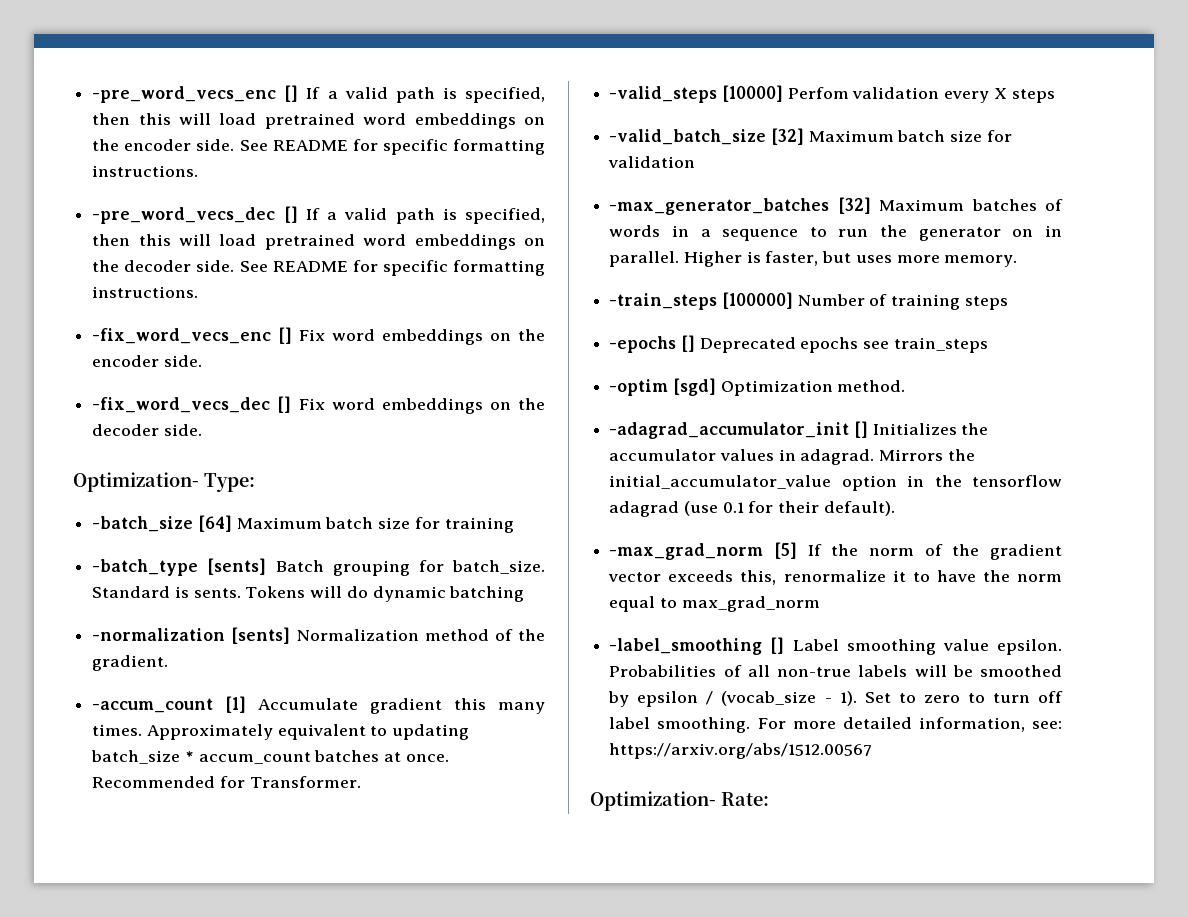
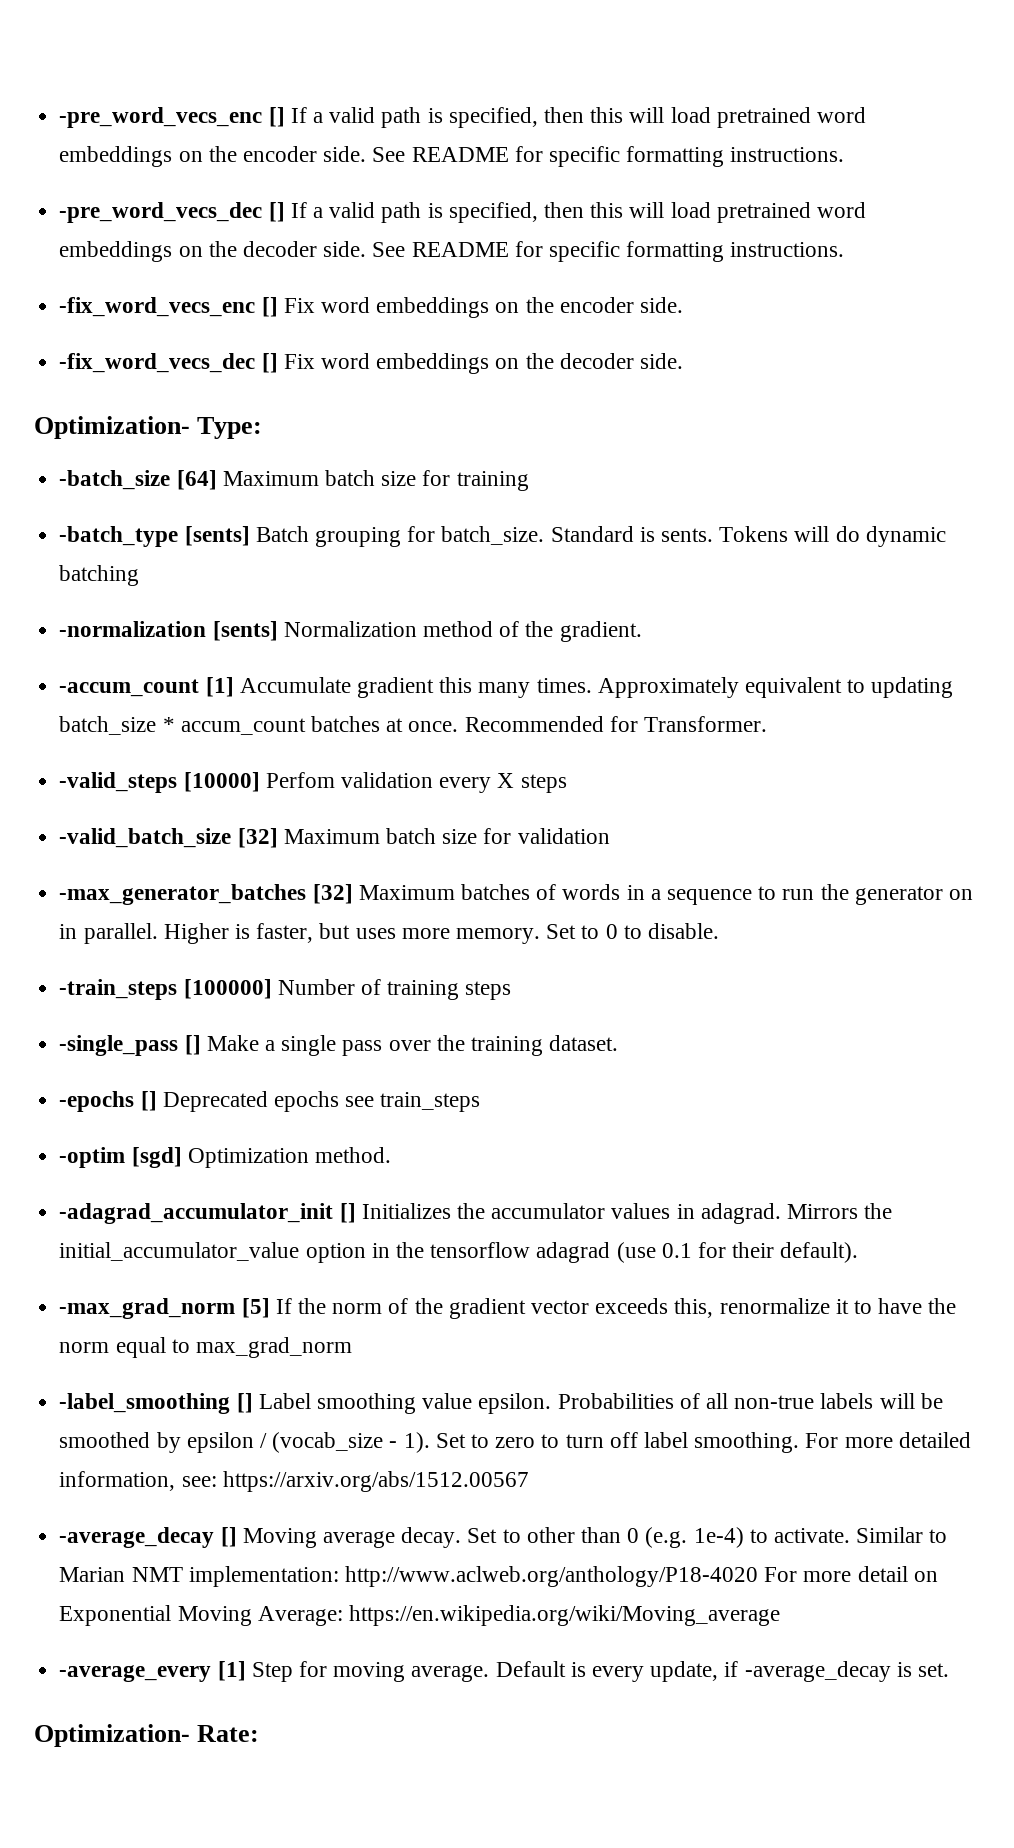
(1018, 261) none -> [546,923,720,939] Set to 0 to disable.
(1008, 303) none -> [59,1035,619,1056] // -single_pass [] Make a single pass over the training dataset.
(873, 751) none -> [59,1527,948,1548] [59,1566,938,1587] [59,1605,780,1626] [59,1661,950,1682] // -average_decay [] Moving average decay. Set to other than 0 (e.g. 1e-4) to activate. Similar to Marian NMT implementation: http://www.aclweb.org/anthology/P18-4020 For more detail on Exponential Moving Average: https://en.wikipedia.org/wiki/Moving_average // -average_every [1] Step for moving average. Default is every update, if -average_decay is set.

